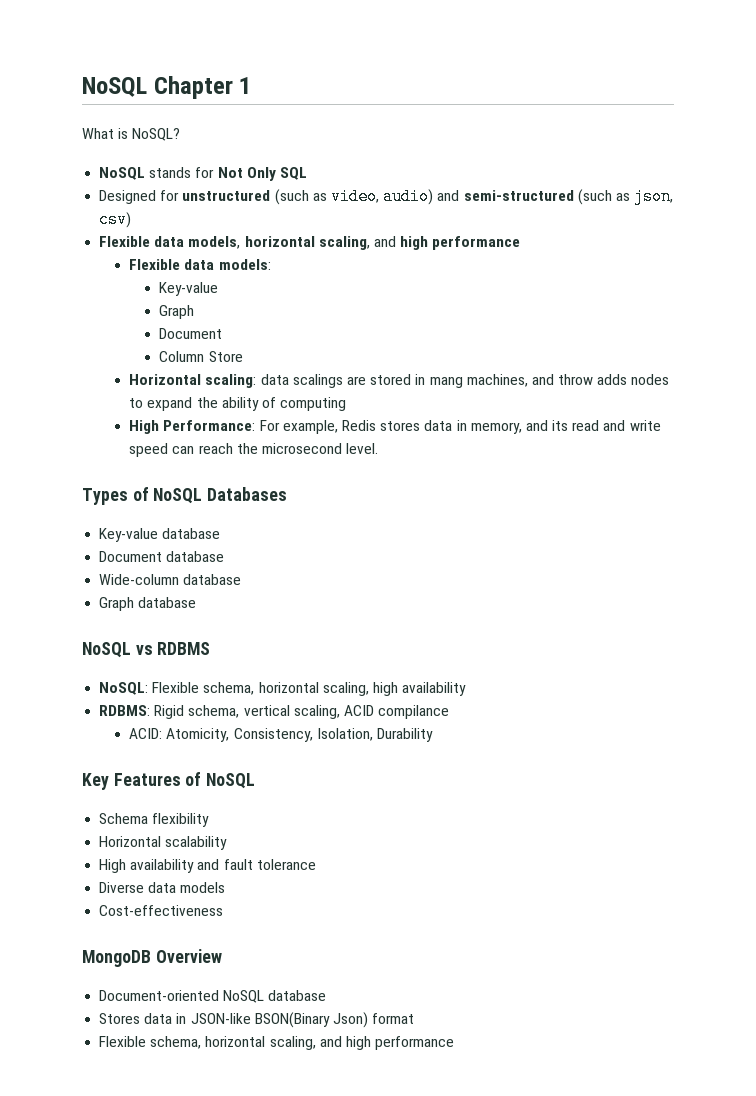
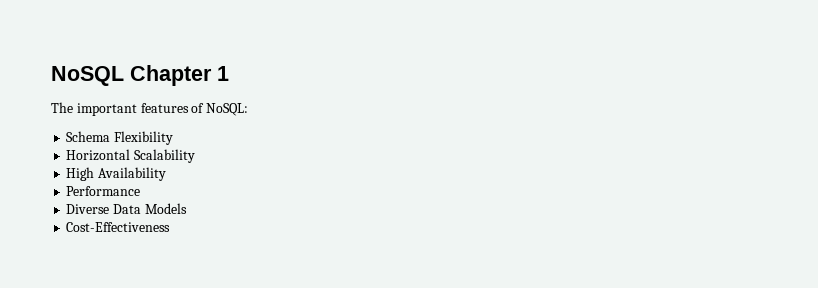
[82,128,181,141] [99,167,307,181] [99,188,674,205] [99,211,132,228] [99,236,521,250] [129,259,271,270] [159,282,219,296] [159,305,195,319] [159,328,223,339] [159,351,243,362] [129,374,670,388] [129,397,347,411] [129,420,661,434] [129,443,379,457] [82,487,288,505] [99,528,221,542] [99,551,225,562] [99,574,242,585] [99,597,197,611] [82,642,211,658] [99,682,467,696] [99,705,450,719] [129,728,433,742] [82,772,256,790] [99,813,210,827] [99,836,228,850] [99,859,316,873] [99,882,226,893] [99,905,224,916] [82,949,222,967] [99,990,327,1003] [99,1012,415,1028] [99,1036,455,1050] What is NoSQL? // NoSQL stands for Not Only SQL // Designed for unstructured (such as video, audio) and semi-structured (such as json, csv) // Flexible data models, horizontal scaling, and high performance // Flexible data models: // Key-value // Graph // Document // Column Store // Horizontal scaling: data scalings are stored in mang machines, and throw adds nodes to expand the ability of computing // High Performance: For example, Redis stores data in memory, and its read and write speed can reach the microsecond level. // Types of NoSQL Databases // Key-value database // Document database // Wide-column database // Graph database // NoSQL vs RDBMS // NoSQL: Flexible schema, horizontal scaling, high availability // RDBMS: Rigid schema, vertical scaling, ACID compilance // ACID: Atomicity, Consistency, Isolation, Durability // Key Features of NoSQL // Schema flexibility // Horizontal scalability // High availability and fault tolerance // Diverse data models // Cost-effectiveness // MongoDB Overview // Document-oriented NoSQL database // Stores data in JSON-like BSON(Binary Json) format // Flexible schema, horizontal scaling, and high performance -> [51,102,249,116] [66,131,174,145] [66,149,196,163] [66,167,167,181] [66,186,141,196] [66,203,187,214] [66,222,171,232] The important features of NoSQL: // Schema Flexibility // Horizontal Scalability // High Availability // Performance // Diverse Data Models // Cost-Effectiveness

